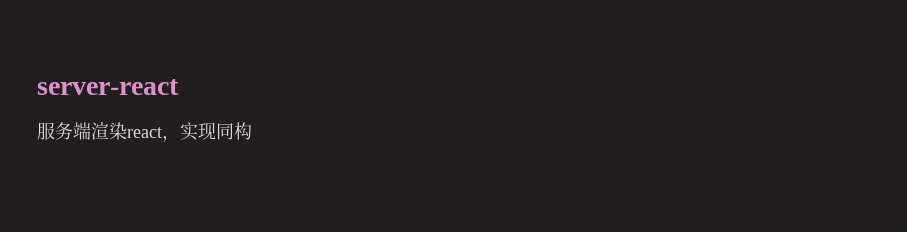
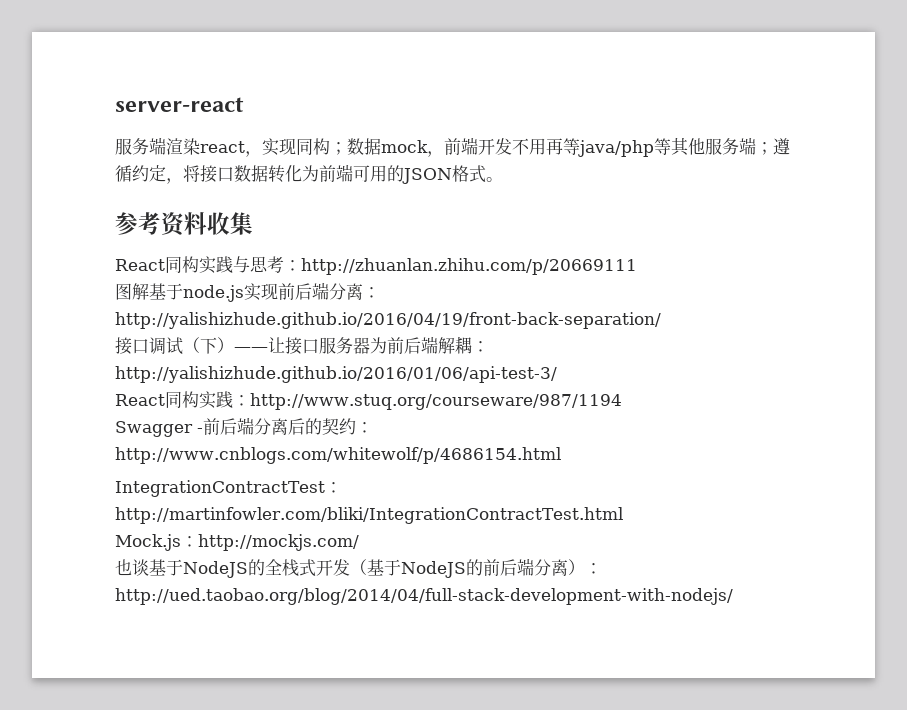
(252, 131) none -> [330,137,790,157] [115,164,503,184] [115,212,253,237] [115,256,637,275] [115,282,380,302] [115,312,661,329] [115,336,489,355] [115,366,557,383] [115,391,622,410] [115,417,373,437] [115,447,561,464] [115,480,342,497] [115,507,623,524] [115,534,359,551] [115,558,602,578] [115,588,733,605] ；数据mock，前端开发不用再等java/php等其他服务端；遵循约定，将接口数据转化为前端可用的JSON格式。 // 参考资料收集 // React同构实践与思考：http://zhuanlan.zhihu.com/p/20669111 // 图解基于node.js实现前后端分离：http://yalishizhude.github.io/2016/04/19/front-back-separation/ // 接口调试（下）——让接口服务器为前后端解耦：http://yalishizhude.github.io/2016/01/06/api-test-3/ // React同构实践：http://www.stuq.org/courseware/987/1194 // Swagger -前后端分离后的契约：http://www.cnblogs.com/whitewolf/p/4686154.html // IntegrationContractTest：http://martinfowler.com/bliki/IntegrationContractTest.html // Mock.js：http://mockjs.com/ // 也谈基于NodeJS的全栈式开发（基于NodeJS的前后端分离）：http://ued.taobao.org/blog/2014/04/full-stack-development-with-nodejs/

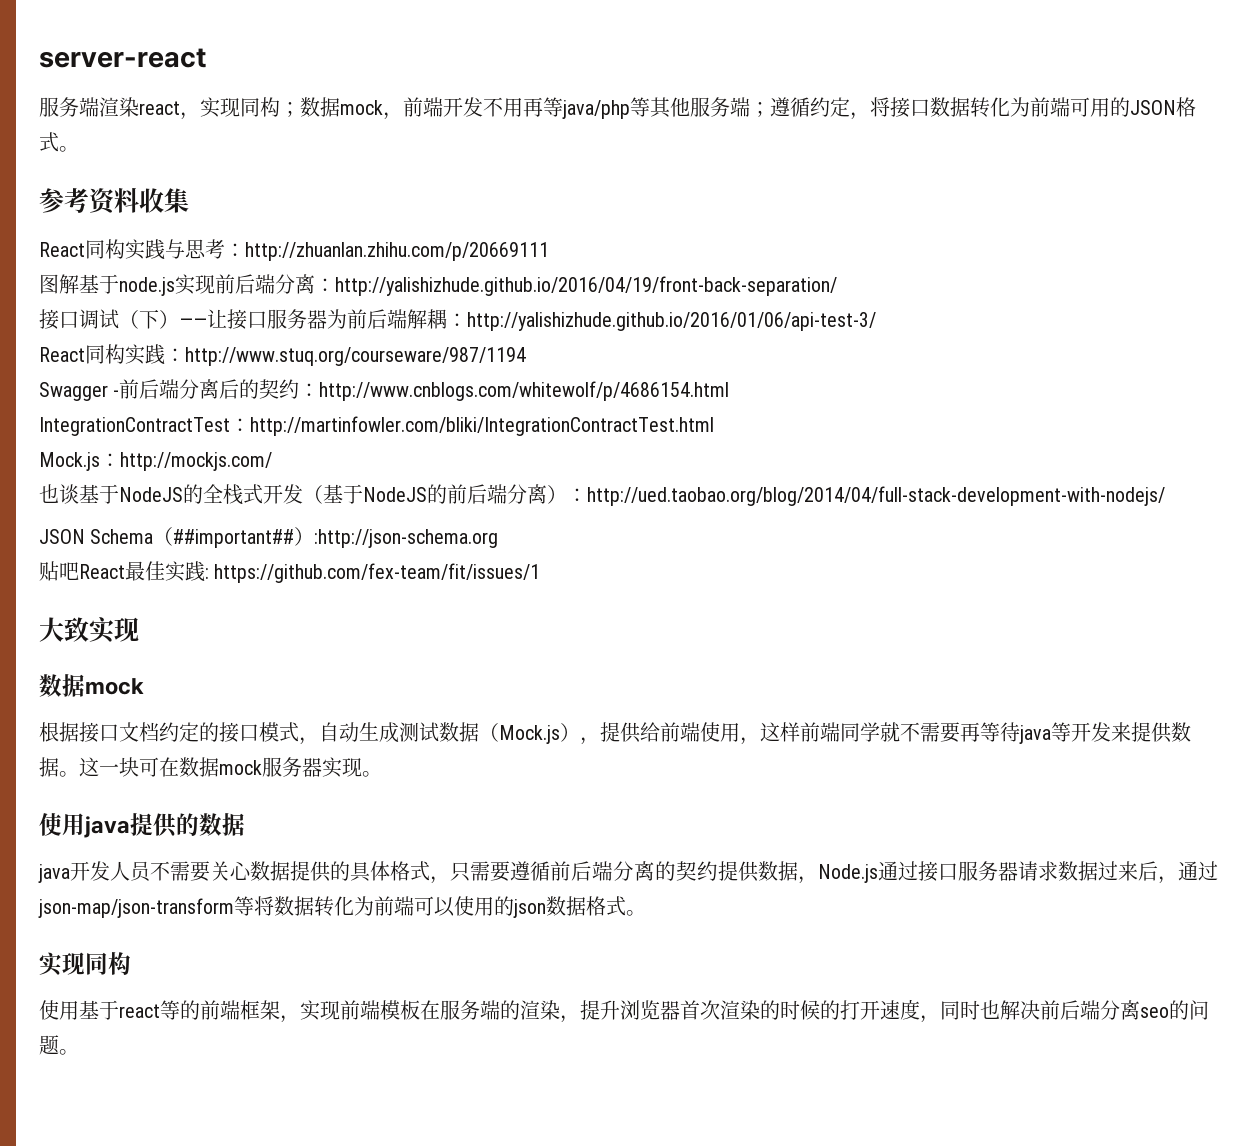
(733, 596) none -> [39,527,499,548] [39,561,541,583] [39,617,139,643] [39,674,144,697] [39,722,1191,745] [39,757,382,778] [39,813,245,838] [38,861,1218,884] [38,896,646,918] [39,952,131,976] [39,999,1209,1023] [39,1035,79,1055] // JSON Schema（##important##）:http://json-schema.org // 贴吧React最佳实践: https://github.com/fex-team/fit/issues/1 // 大致实现 // 数据mock // 根据接口文档约定的接口模式，自动生成测试数据（Mock.js），提供给前端使用，这样前端同学就不需要再等待java等开发来提供数据。这一块可在数据mock服务器实现。 // 使用java提供的数据 // java开发人员不需要关心数据提供的具体格式，只需要遵循前后端分离的契约提供数据，Node.js通过接口服务器请求数据过来后，通过json-map/json-transform等将数据转化为前端可以使用的json数据格式。 // 实现同构 // 使用基于react等的前端框架，实现前端模板在服务端的渲染，提升浏览器首次渲染的时候的打开速度，同时也解决前后端分离seo的问题。

